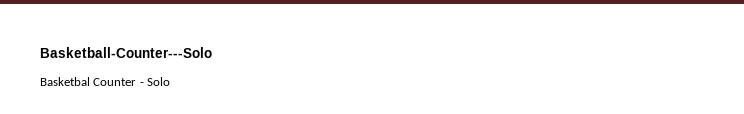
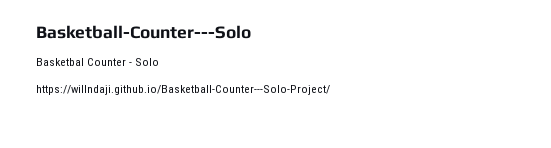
(171, 81) none -> [36,85,330,95] // https://willndaji.github.io/Basketball-Counter---Solo-Project/

